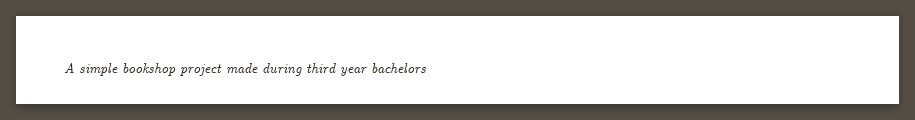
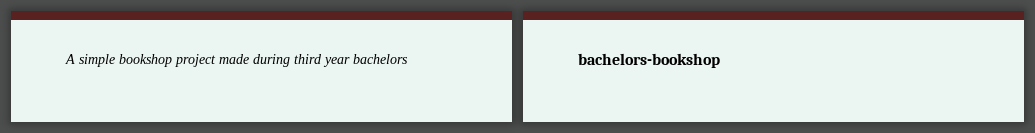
(426, 68) none -> [578,53,720,68] // bachelors-bookshop

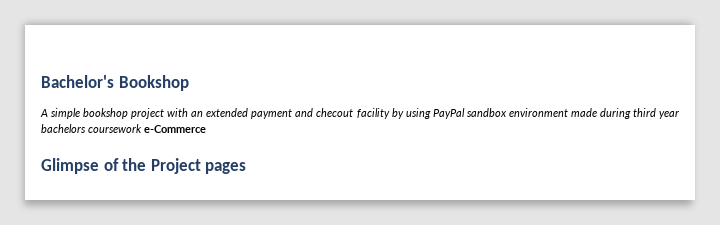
(65, 59) none -> [41,75,189,91] Bachelor's Bookshop //
(216, 60) none -> [167,108,568,119] with an extended payment and checout facility by using PayPal sandbox environment
[578,53,720,68] // bachelors-bookshop -> [88,124,206,133] [41,158,247,174] coursework e-Commerce // Glimpse of the Project pages

